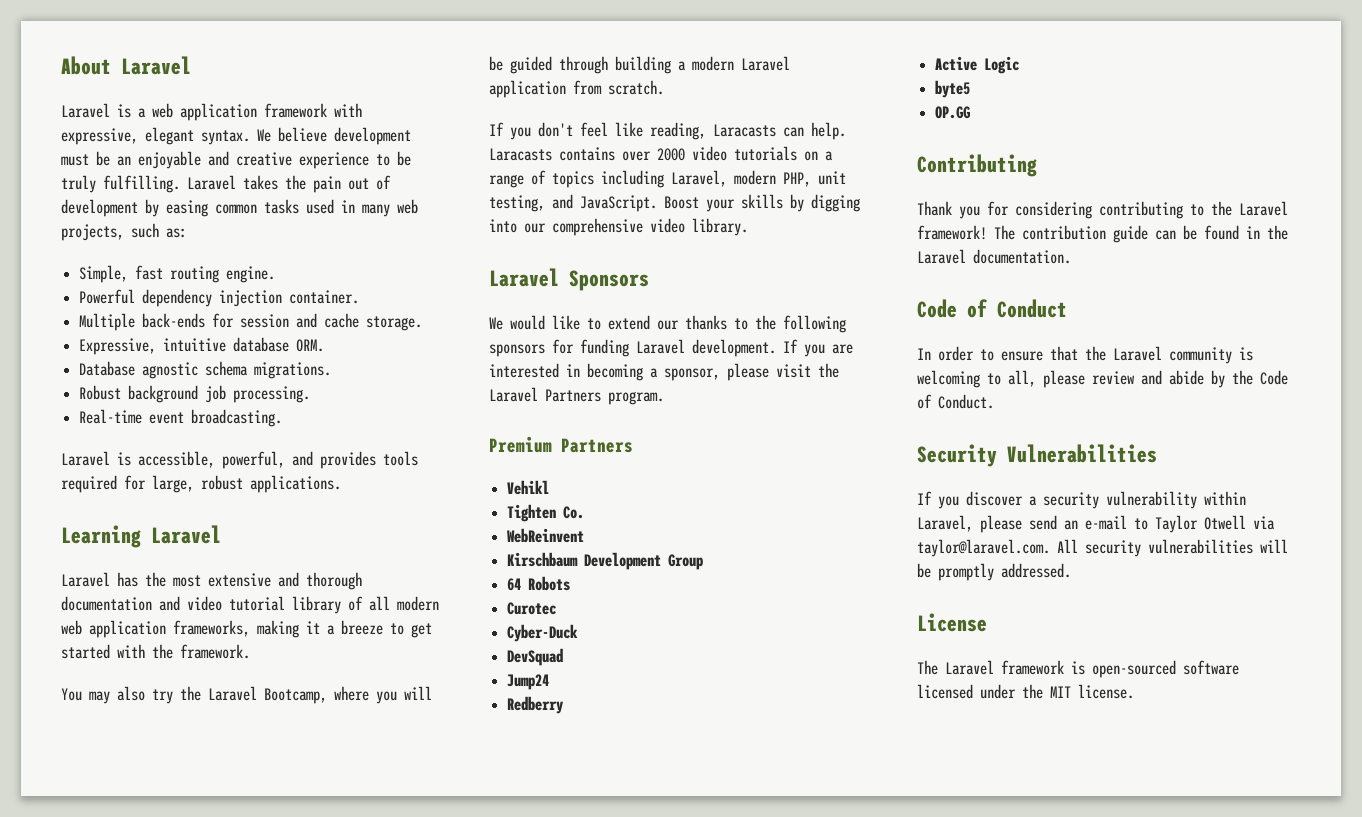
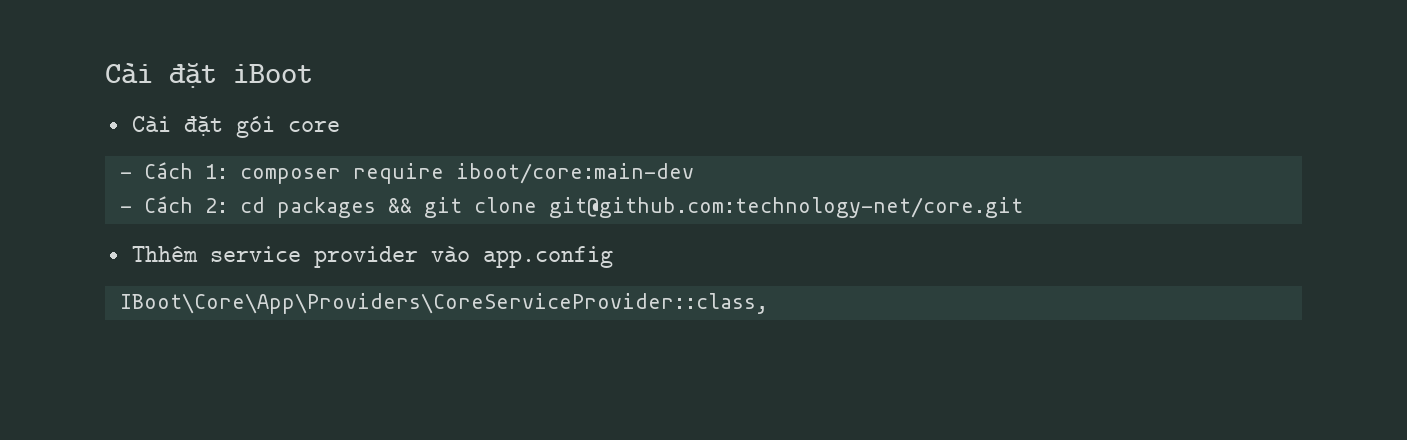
[61,56,191,75] [61,103,362,121] [61,127,411,145] [61,151,411,169] [61,175,391,193] [61,199,418,217] [61,223,187,241] [79,265,276,283] [79,289,360,307] [79,313,423,331] [79,337,325,355] [79,361,332,379] [79,385,311,403] [79,409,283,427] [61,451,418,469] [61,475,341,493] [61,525,221,548] [61,572,362,590] [61,596,439,614] [61,620,432,638] [61,644,250,659] [61,686,432,704] [489,56,790,74] [489,80,664,98] [489,122,846,140] [489,146,833,161] [489,170,846,188] [489,194,860,212] [489,218,748,236] [489,268,649,291] [489,315,846,333] [489,339,853,357] [489,363,839,381] [489,387,664,405] [489,436,633,453] [507,480,550,495] [507,504,585,522] [507,528,585,543] [507,552,704,570] [507,576,571,591] [507,602,557,615] [507,624,579,642] [507,648,564,666] [507,674,550,690] [507,696,564,714] [935,56,1020,74] [935,80,971,98] [935,106,971,119] [917,154,1037,177] [917,201,1288,219] [917,225,1288,243] [917,249,1071,264] [917,299,1067,318] [917,346,1253,364] [917,370,1288,388] [917,394,994,409] [917,444,1157,467] [917,491,1246,509] [917,515,1275,533] [917,539,1288,557] [917,563,1071,581] [917,613,987,632] [917,660,1239,678] [917,684,1134,699] About Laravel // Laravel is a web application framework with expressive, elegant syntax. We believe development must be an enjoyable and creative experience to be truly fulfilling. Laravel takes the pain out of development by easing common tasks used in many web projects, such as: // Simple, fast routing engine. // Powerful dependency injection container. // Multiple back-ends for session and cache storage. // Expressive, intuitive database ORM. // Database agnostic schema migrations. // Robust background job processing. // Real-time event broadcasting. // Laravel is accessible, powerful, and provides tools required for large, robust applications. // Learning Laravel // Laravel has the most extensive and thorough documentation and video tutorial library of all modern web application frameworks, making it a breeze to get started with the framework. // You may also try the Laravel Bootcamp, where you will be guided through building a modern Laravel application from scratch. // If you don't feel like reading, Laracasts can help. Laracasts contains over 2000 video tutorials on a range of topics including Laravel, modern PHP, unit testing, and JavaScript. Boost your skills by digging into our comprehensive video library. // Laravel Sponsors // We would like to extend our thanks to the following sponsors for funding Laravel development. If you are interested in becoming a sponsor, please visit the Laravel Partners program. // Premium Partners // Vehikl // Tighten Co. // WebReinvent // Kirschbaum Development Group // 64 Robots // Curotec // Cyber-Duck // DevSquad // Jump24 // Redberry // Active Logic // byte5 // OP.GG // Contributing // Thank you for considering contributing to the Laravel framework! The contribution guide can be found in the Laravel documentation. // Code of Conduct // In order to ensure that the Laravel community is welcoming to all, please review and abide by the Code of Conduct. // Security Vulnerabilities // If you discover a security vulnerability within Laravel, please send an e-mail to Taylor Otwell via taylor@laravel.com. All security vulnerabilities will be promptly addressed. // License // The Laravel framework is open-sourced software licensed under the MIT license. -> [105,63,313,88] [131,116,340,138] [119,162,694,184] [119,196,1023,218] [131,245,613,268] [119,293,768,314] Cài đặt iBoot // Cài đặt gói core // - Cách 1: composer require iboot/core:main-dev // - Cách 2: cd packages && git clone git@github.com:technology-net/core.git // Thhêm service provider vào app.config // IBoot\Core\App\Providers\CoreServiceProvider::class,

